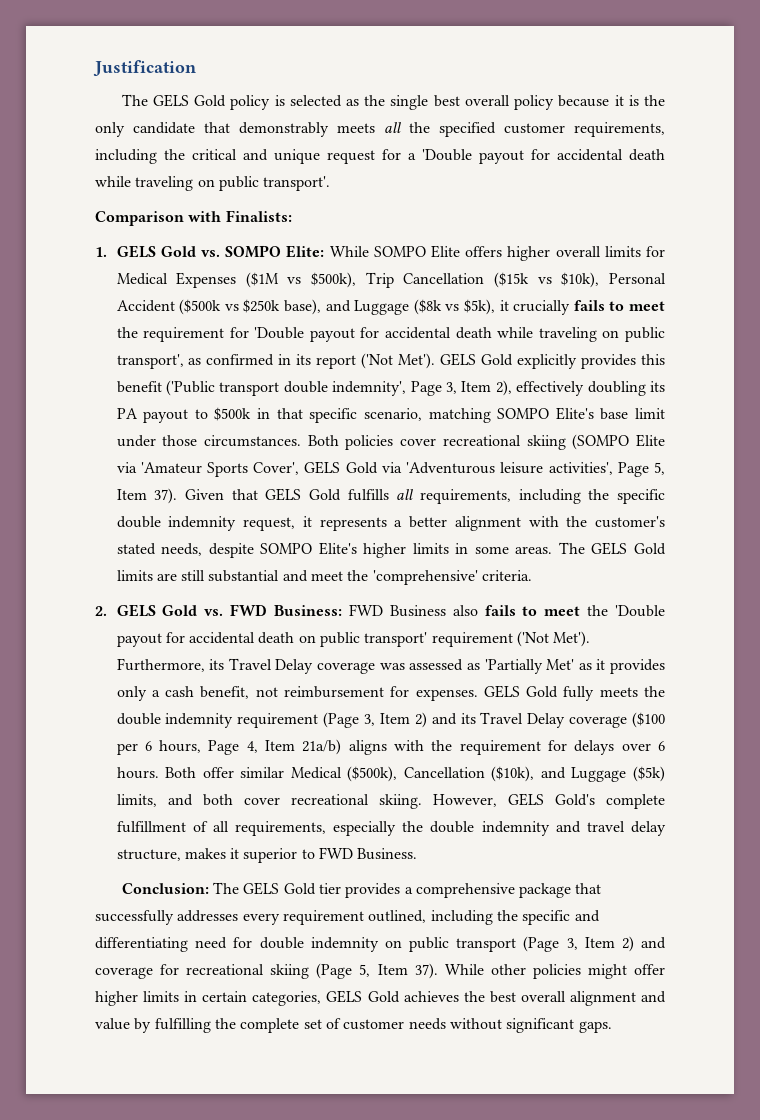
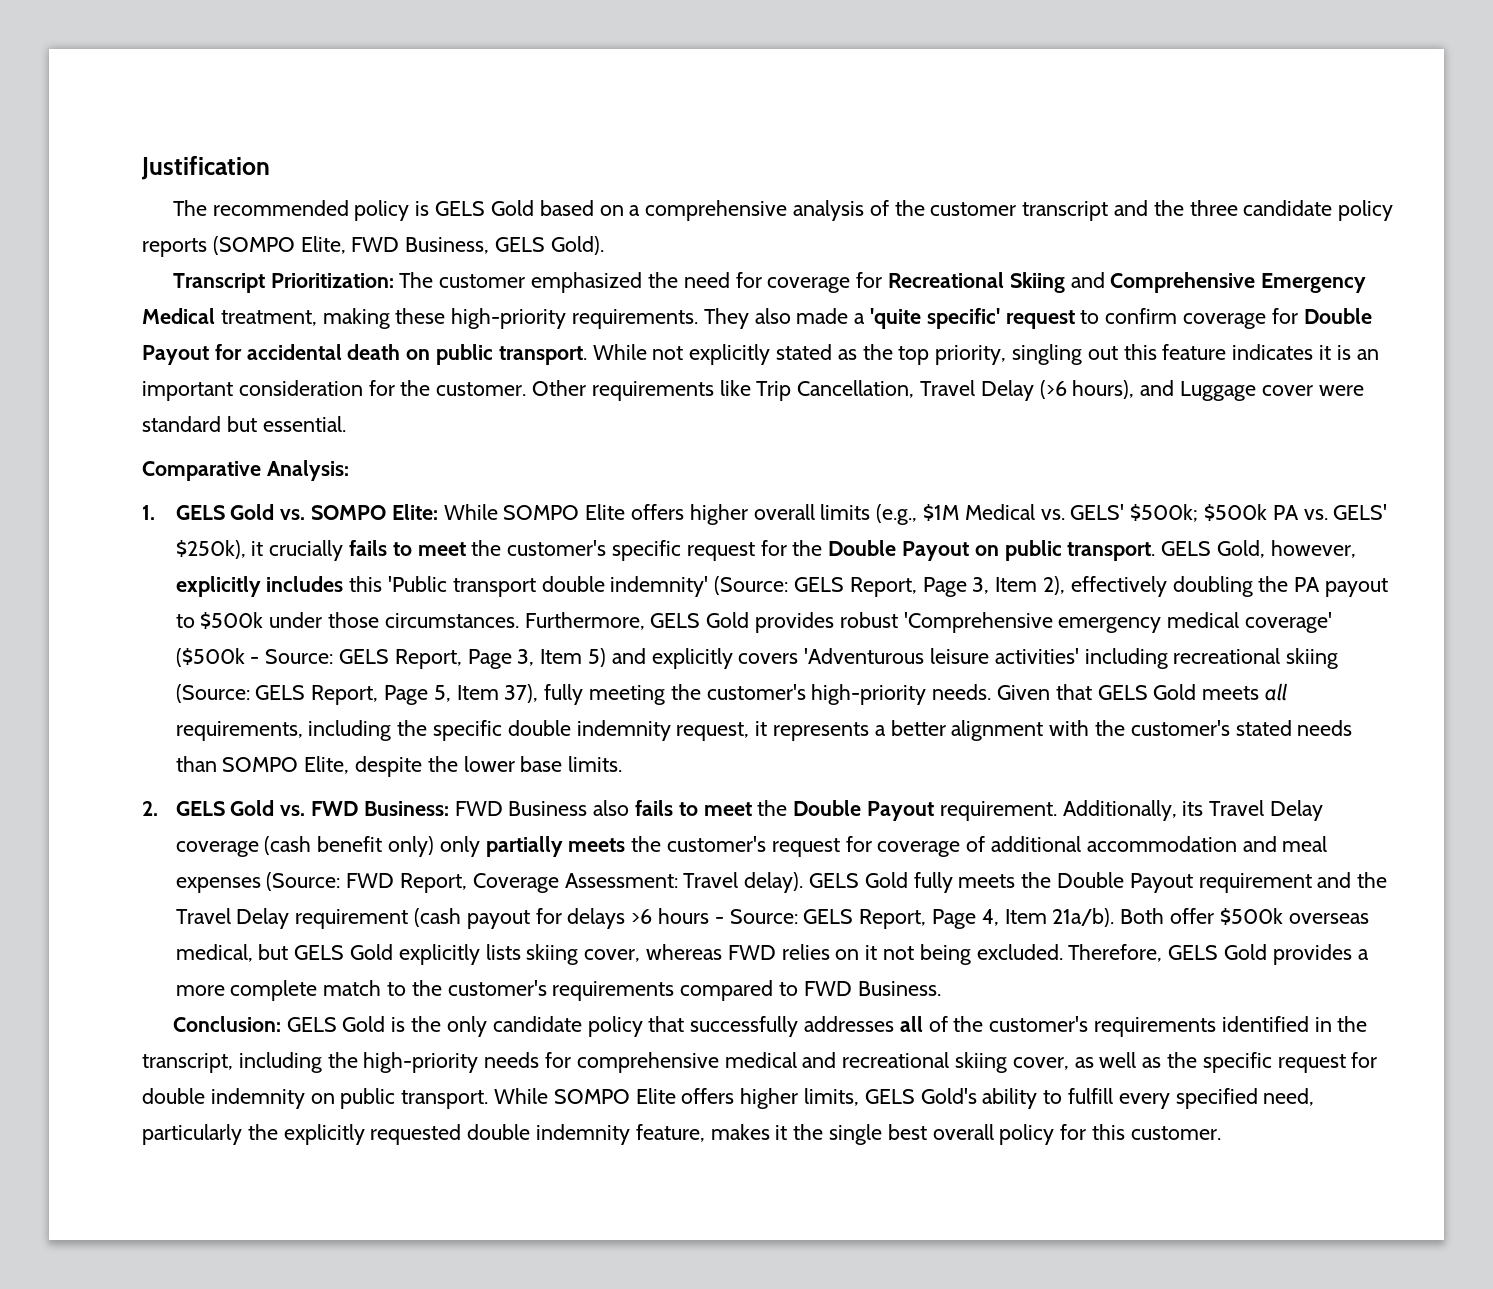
[152,94,666,110] [95,122,665,137] [95,149,665,164] [95,176,331,191] [95,210,292,226] GELS Gold policy is selected as the single best overall policy because it is the only candidate that demonstrably meets all the specified customer requirements, including the critical and unique request for a 'Double payout for accidental death while traveling on public transport'. // Comparison with Finalists: -> [212,200,1394,221] [142,236,604,257] [172,272,1367,293] [142,308,1372,329] [142,344,1379,365] [142,380,1364,401] [142,416,346,432] [142,460,349,481] recommended policy is GELS Gold based on a comprehensive analysis of the customer transcript and the three candidate policy reports (SOMPO Elite, FWD Business, GELS Gold). // Transcript Prioritization: The customer emphasized the need for coverage for Recreational Skiing and Comprehensive Emergency Medical treatment, making these high-priority requirements. They also made a 'quite specific' request to confirm coverage for Double Payout for accidental death on public transport. While not explicitly stated as the top priority, singling out this feature indicates it is an important consideration for the customer. Other requirements like Trip Cancellation, Travel Delay (>6 hours), and Luggage cover were standard but essential. // Comparative Analysis:
[645,246,665,257] [116,272,666,288] [116,299,495,315] for Medical Expenses ($1M vs $500k), Trip Cancellation ($15k vs $10k), Personal Accident ($500k vs $250k base), and Luggage ($8k vs $5k), -> [876,504,1388,525] [175,540,246,559] (e.g., $1M Medical vs. GELS' $500k; $500k PA vs. GELS' $250k),
[143,327,665,342] [116,353,665,369] [116,380,407,396] requirement for 'Double payout for accidental death while traveling on public transport', as confirmed in its report ('Not Met'). GELS Gold explicitly provides this benefit ('Public transport double indemnity', -> [507,540,1356,561] [175,576,917,597] customer's specific request for the Double Payout on public transport. GELS Gold, however, explicitly includes this 'Public transport double indemnity' (Source: GELS Report,
[650,381,665,392] its -> [1258,576,1289,592] the
[256,407,665,423] [116,434,665,450] [116,461,665,477] [116,488,178,504] in that specific scenario, matching SOMPO Elite's base limit under those circumstances. Both policies cover recreational skiing (SOMPO Elite via 'Amateur Sports Cover', GELS Gold via 'Adventurous leisure activities', Page 5, Item 37). -> [269,612,1333,633] [175,648,1339,669] [175,684,992,705] under those circumstances. Furthermore, GELS Gold provides robust 'Comprehensive emergency medical coverage' ($500k - Source: GELS Report, Page 3, Item 5) and explicitly covers 'Adventurous leisure activities' including recreational skiing (Source: GELS Report, Page 5, Item 37), fully meeting the customer's high-priority needs.
[347,489,389,501] fulfills -> [1202,686,1260,700] meets
[161,542,667,558] [116,570,533,585] needs, despite SOMPO Elite's higher limits in some areas. The GELS Gold limits are still substantial and meet the 'comprehensive' criteria. -> [1297,720,1353,736] [175,756,623,777] needs than SOMPO Elite, despite the lower base limits.
[614,605,665,617] [116,631,591,647] [116,658,665,674] [116,686,478,701] 'Double payout for accidental death on public transport' requirement ('Not Met'). Furthermore, its Travel Delay coverage was assessed as 'Partially Met' as it provides only a cash benefit, not reimbursement for expenses. -> [793,800,1324,821] [175,836,1328,857] [175,872,804,893] Double Payout requirement. Additionally, its Travel Delay coverage (cash benefit only) only partially meets the customer's request for coverage of additional accommodation and meal expenses (Source: FWD Report, Coverage Assessment: Travel delay).
[116,712,665,728] [116,739,665,755] [116,766,665,782] [116,793,665,809] [116,821,667,836] [116,848,298,863] double indemnity requirement (Page 3, Item 2) and its Travel Delay coverage ($100 per 6 hours, Page 4, Item 21a/b) aligns with the requirement for delays over 6 hours. Both offer similar Medical ($500k), Cancellation ($10k), and Luggage ($5k) limits, and both cover recreational skiing. However, GELS Gold's complete fulfillment of all requirements, especially the double indemnity and travel delay structure, makes it superior -> [1057,872,1388,893] [175,908,1369,929] [175,944,1369,965] [175,980,774,1001] Double Payout requirement and the Travel Delay requirement (cash payout for delays >6 hours - Source: GELS Report, Page 4, Item 21a/b). Both offer $500k overseas medical, but GELS Gold explicitly lists skiing cover, whereas FWD relies on it not being excluded. Therefore, GELS Gold provides a more complete match to the customer's requirements compared
[212,882,602,898] [95,910,600,925] [95,937,228,952] The GELS Gold tier provides a comprehensive package that successfully addresses every requirement outlined, including the specific and differentiating need -> [286,1016,1368,1037] [142,1052,1346,1073] GELS Gold is the only candidate policy that successfully addresses all of the customer's requirements identified in the transcript, including the high-priority needs for comprehensive medical and recreational skiing cover, as well as the specific request
[456,936,666,952] [95,963,665,979] [95,990,666,1006] [95,1018,612,1033] transport (Page 3, Item 2) and coverage for recreational skiing (Page 5, Item 37). While other policies might offer higher limits in certain categories, GELS Gold achieves the best overall alignment and value by fulfilling the complete set of customer needs without significant gaps. -> [401,1088,1315,1109] [142,1124,1221,1145] transport. While SOMPO Elite offers higher limits, GELS Gold's ability to fulfill every specified need, particularly the explicitly requested double indemnity feature, makes it the single best overall policy for this customer.

